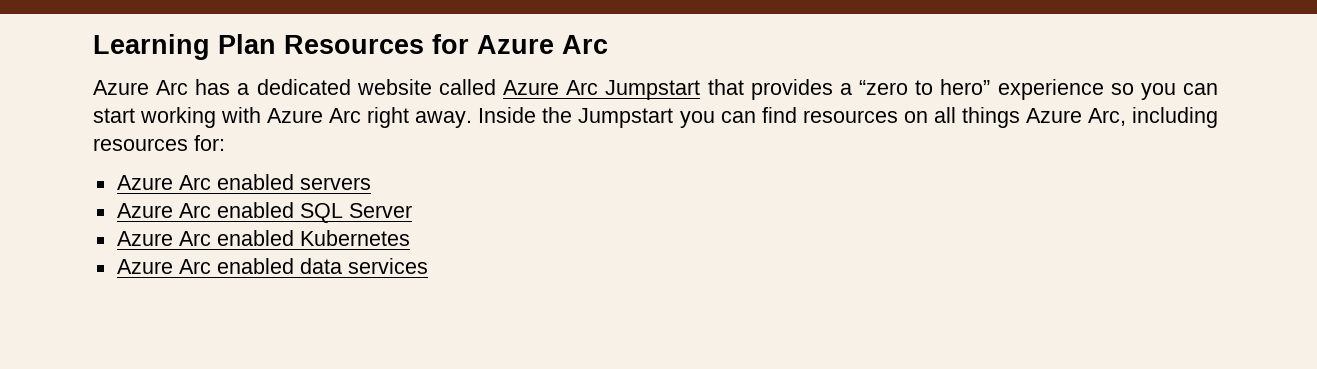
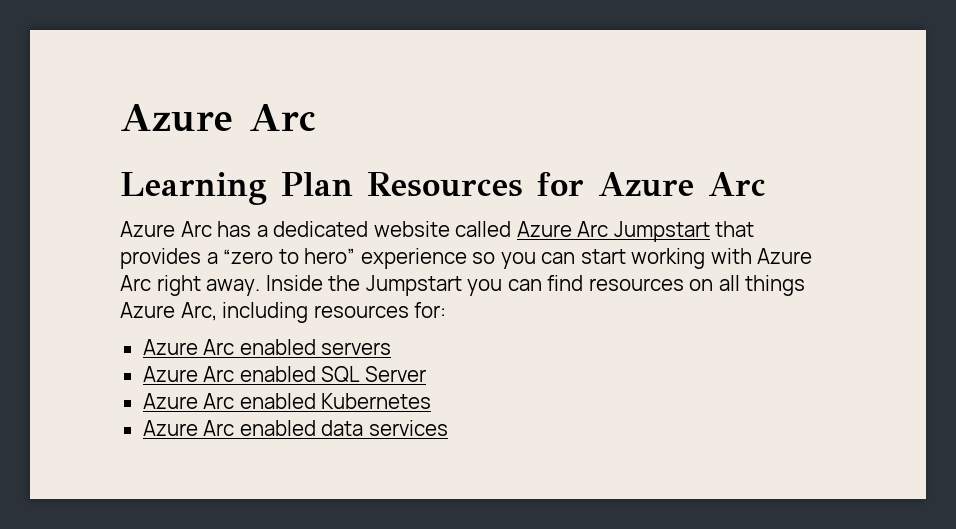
(93, 47) none -> [120,104,316,132] Azure Arc //

